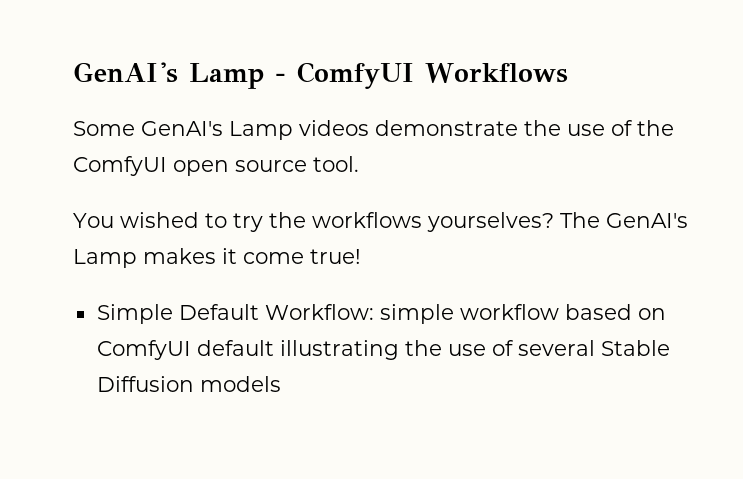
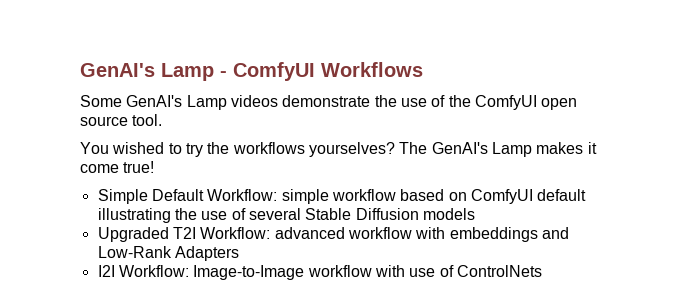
(281, 384) none -> [97,227,569,242] [97,246,239,261] [97,265,542,280] // Upgraded T2I Workflow: advanced workflow with embeddings and Low-Rank Adapters // I2I Workflow: Image-to-Image workflow with use of ControlNets

